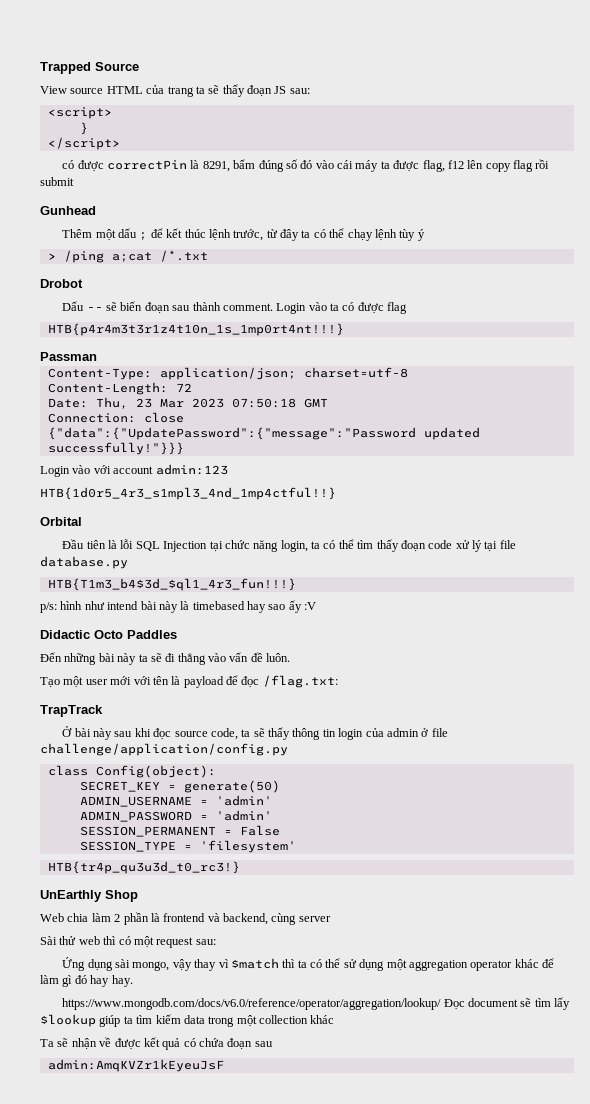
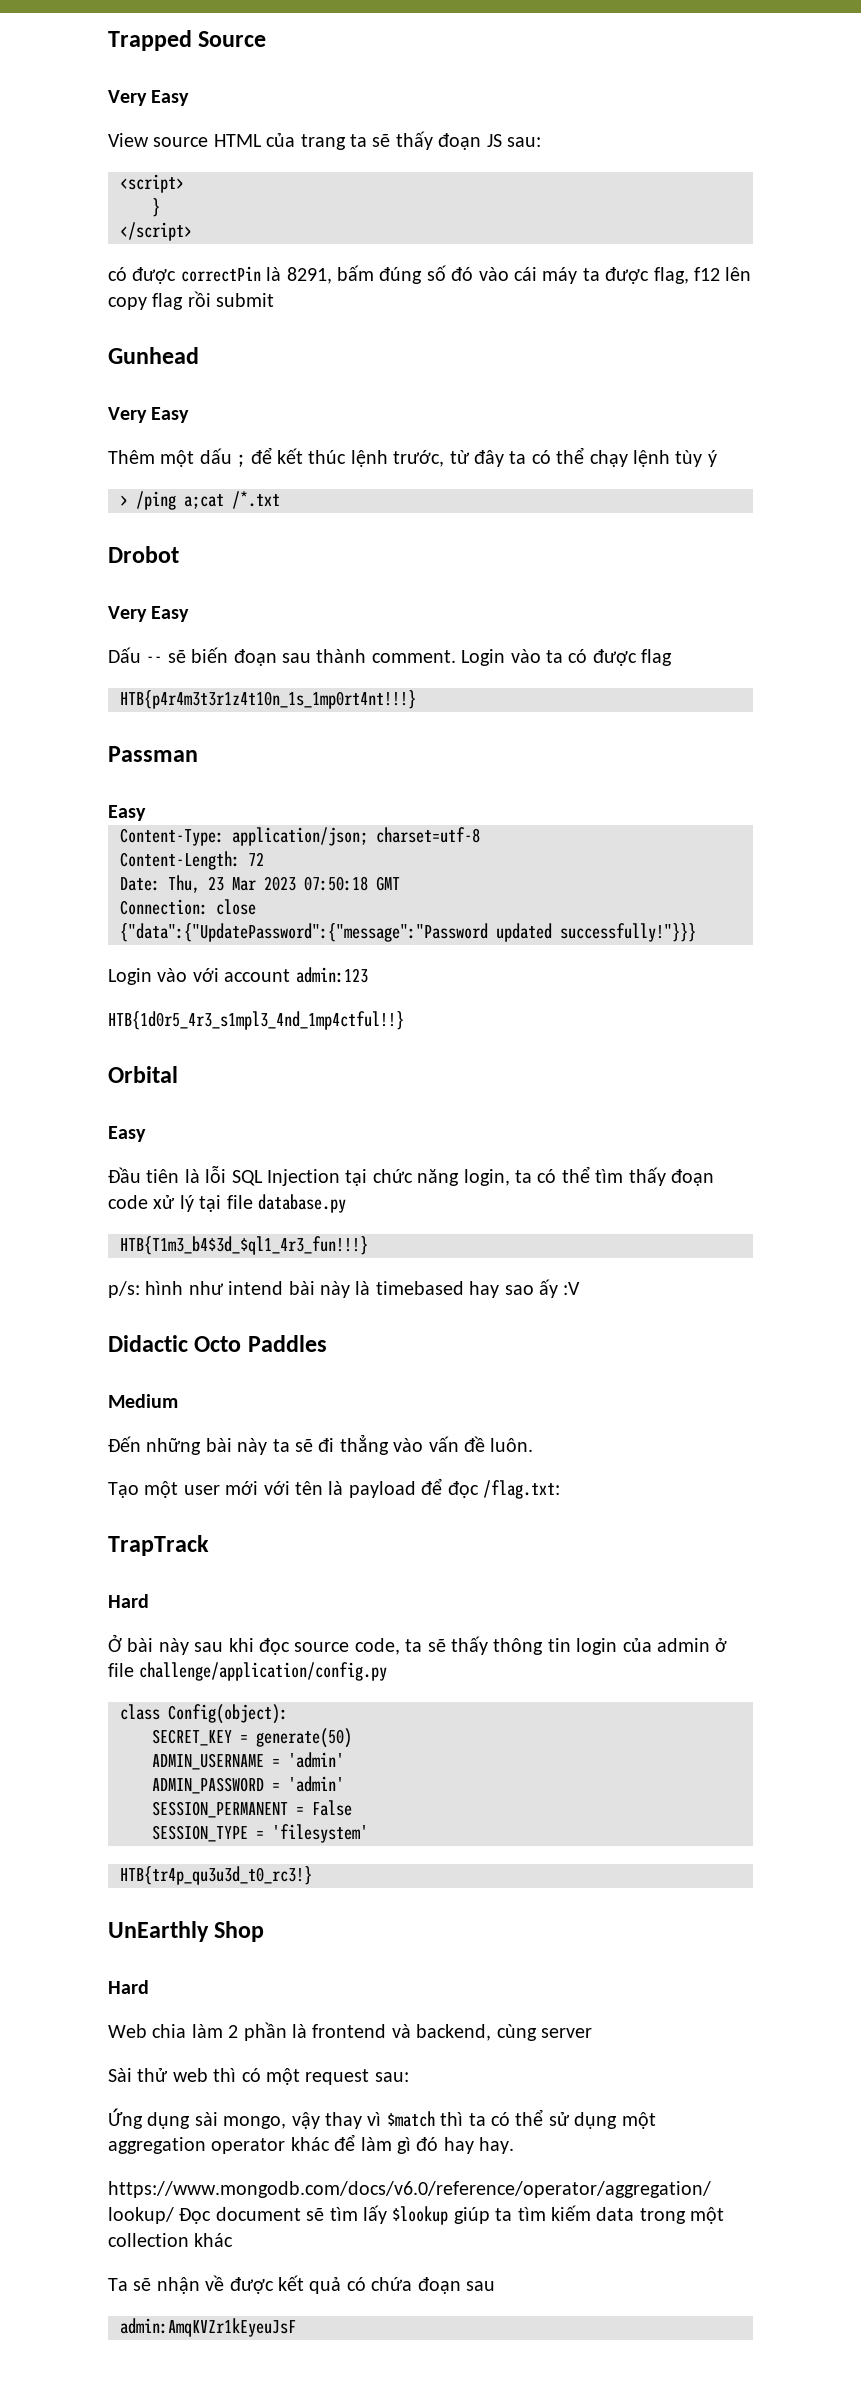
(139, 66) none -> [108,90,190,106] // Very Easy
(96, 210) none -> [108,407,190,423] // Very Easy
(83, 283) none -> [108,606,190,622] // Very Easy
(97, 356) none -> [108,805,146,821] // Easy
(82, 521) none -> [108,1126,146,1142] // Easy
(177, 634) none -> [108,1394,178,1408] // Medium
(103, 711) none -> [108,1594,149,1608] // Hard
(138, 896) none -> [108,1980,149,1994] // Hard

